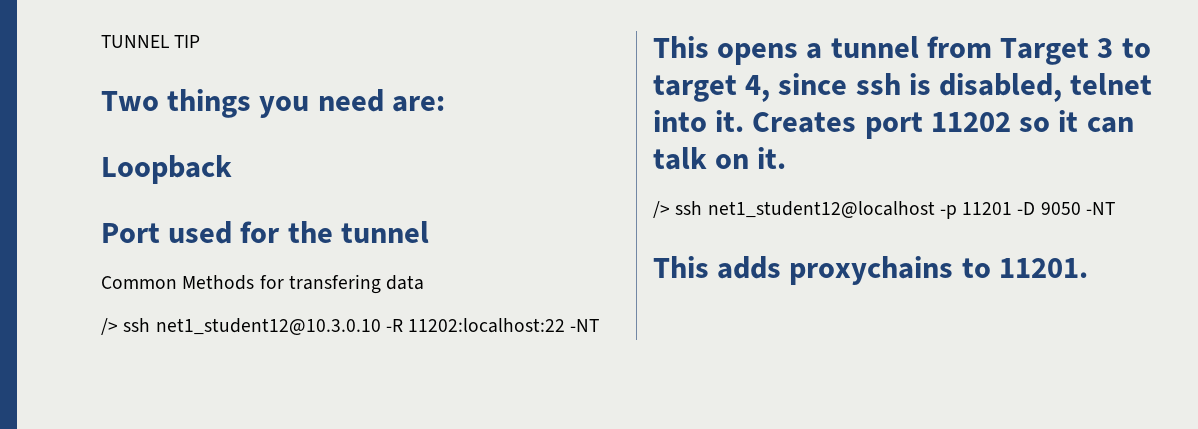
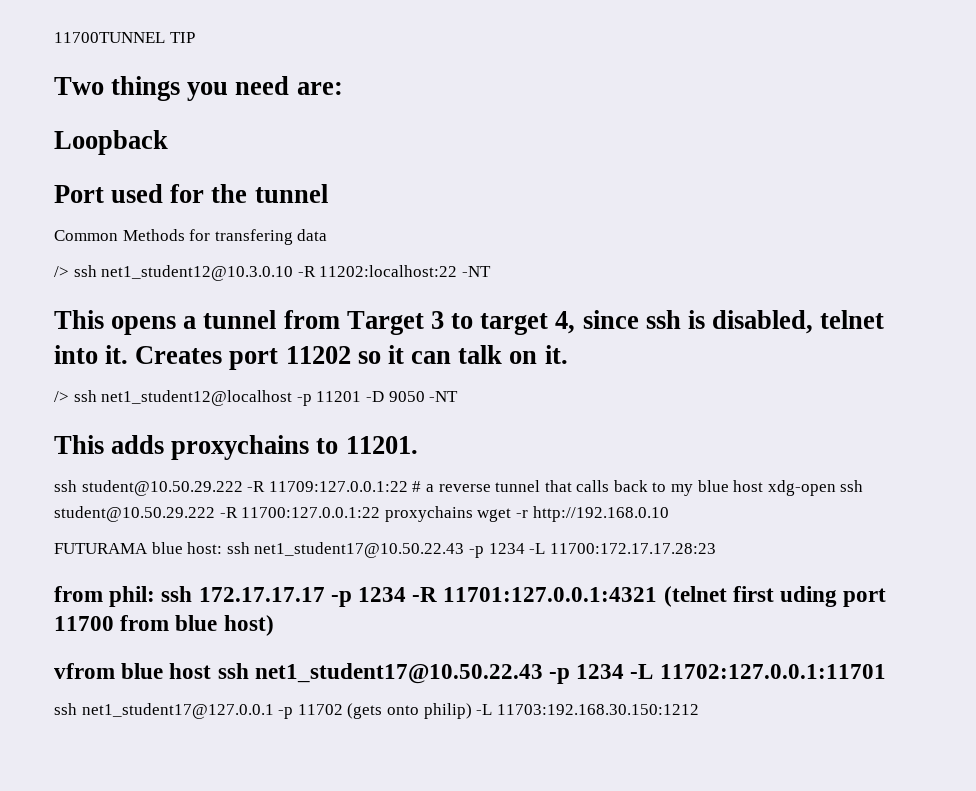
[101,35,169,48] TUNNEL -> [54,32,165,43] 11700TUNNEL
(1088, 268) none -> [54,480,864,496] [54,506,669,522] [54,542,716,558] [54,586,887,607] [54,615,274,636] [54,663,886,684] [54,703,699,719] // ssh student@10.50.29.222 -R 11709:127.0.0.1:22 # a reverse tunnel that calls back to my blue host xdg-open ssh student@10.50.29.222 -R 11700:127.0.0.1:22 proxychains wget -r http://192.168.0.10 // FUTURAMA blue host: ssh net1_student17@10.50.22.43 -p 1234 -L 11700:172.17.17.28:23 // from phil: ssh 172.17.17.17 -p 1234 -R 11701:127.0.0.1:4321 (telnet first uding port 11700 from blue host) // vfrom blue host ssh net1_student17@10.50.22.43 -p 1234 -L 11702:127.0.0.1:11701 // ssh net1_student17@127.0.0.1 -p 11702 (gets onto philip) -L 11703:192.168.30.150:1212

